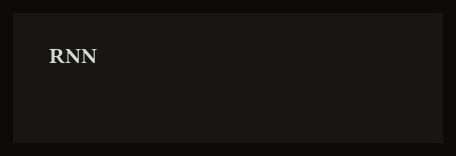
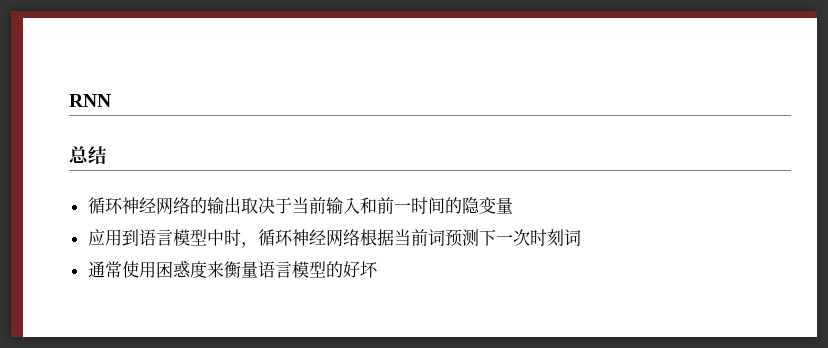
(97, 56) none -> [69,146,107,165] [87,197,513,215] [87,229,581,248] [87,261,378,278] // 总结 // 循环神经网络的输出取决于当前输入和前一时间的隐变量 // 应用到语言模型中时，循环神经网络根据当前词预测下一次时刻词 // 通常使用困惑度来衡量语言模型的好坏

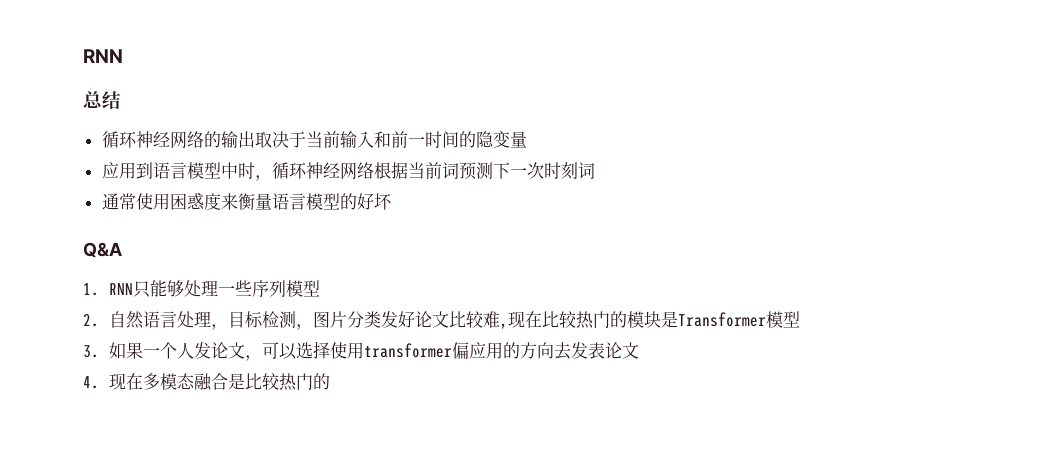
(378, 269) none -> [83,242,122,258] [83,280,321,298] [83,311,801,330] [83,341,640,361] [83,373,331,391] // Q&A // 1. RNN只能够处理一些序列模型 // 2.自然语言处理，目标检测，图片分类发好论文比较难,现在比较热门的模块是Transformer模型 // 3.如果一个人发论文，可以选择使用transformer偏应用的方向去发表论文 // 4.现在多模态融合是比较热门的

